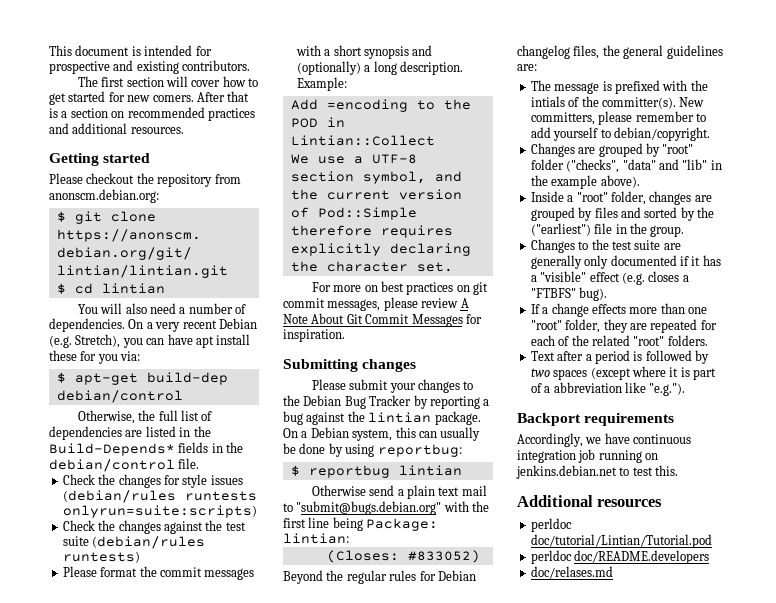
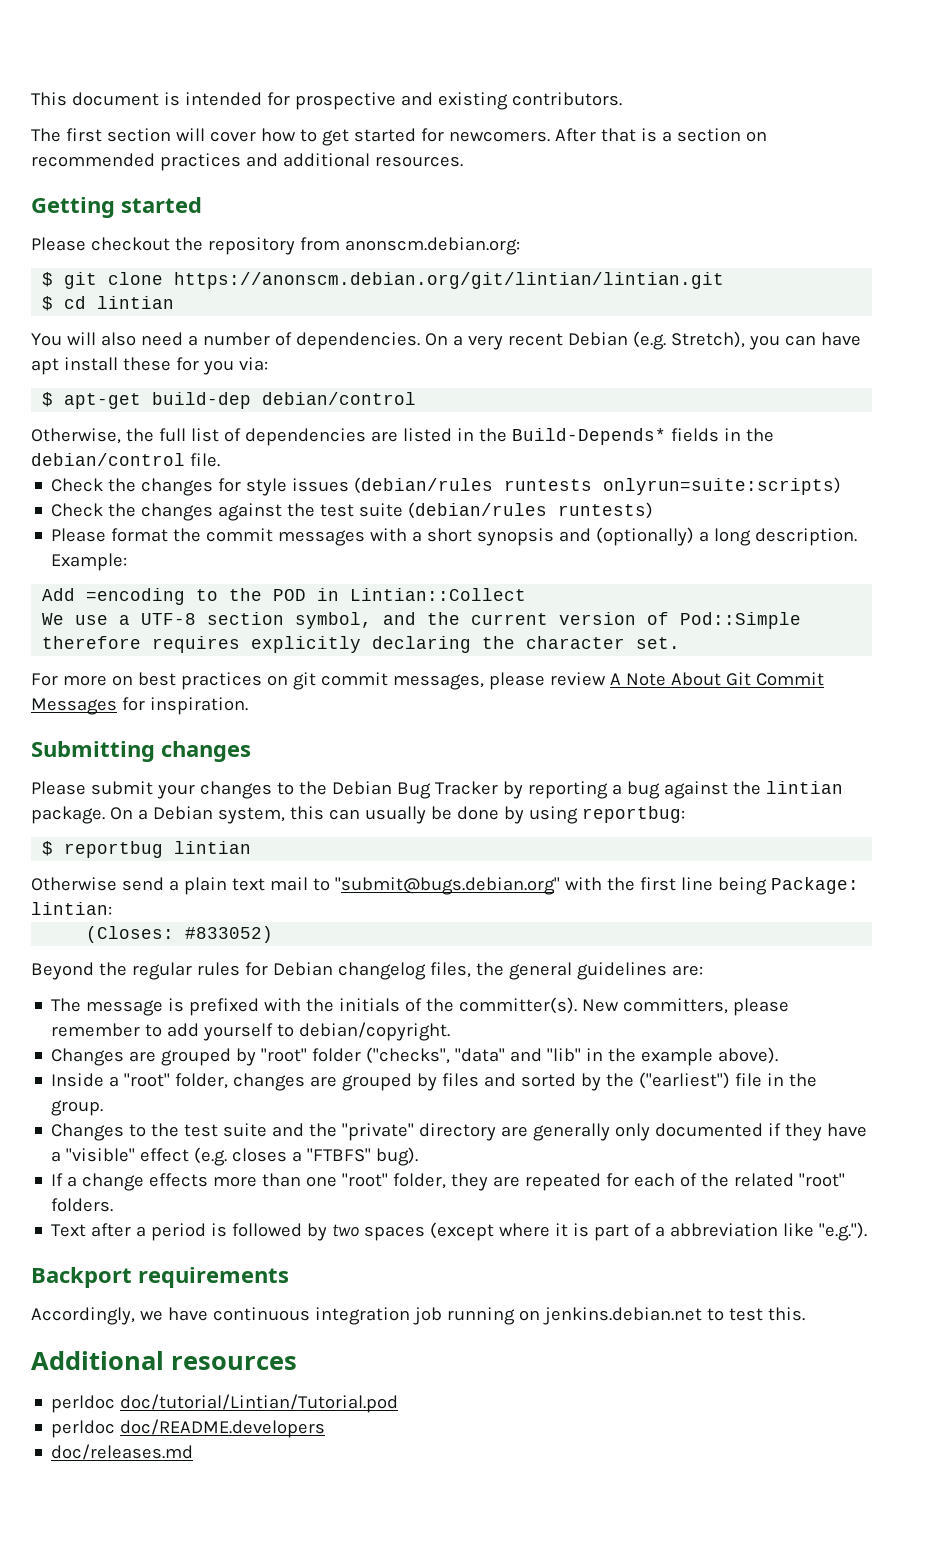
[127,95,194,102] new comers. -> [448,131,550,142] newcomers.
[530,96,565,107] intials -> [339,998,401,1012] initials
(661, 245) none -> [272,1123,497,1141] and the "private" directory
[691,255,721,266] it has -> [785,1123,868,1141] they have
[530,566,613,579] doc/relases.md -> [51,1444,194,1460] doc/releases.md

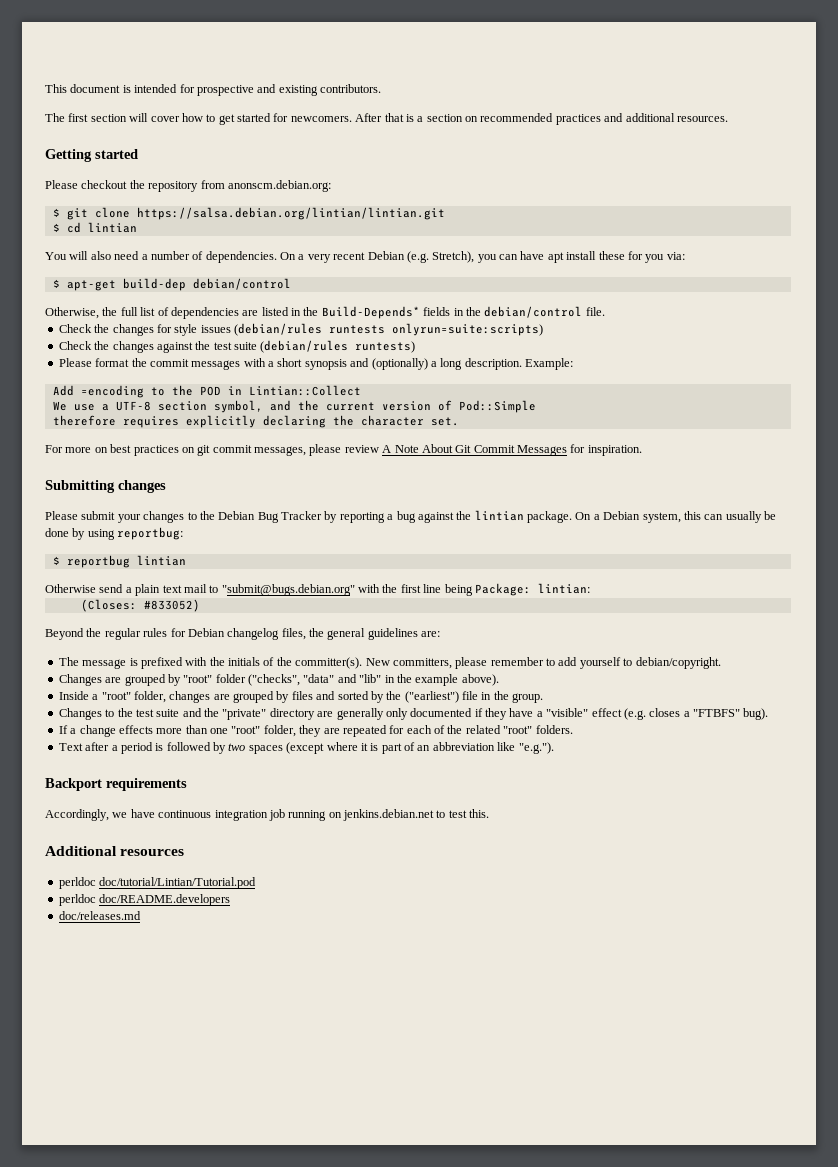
[174,272,725,289] https://anonscm.debian.org/git/lintian/lintian.git -> [136,207,445,220] https://salsa.debian.org/lintian/lintian.git
[655,1226,666,1237] a -> [417,745,431,751] an

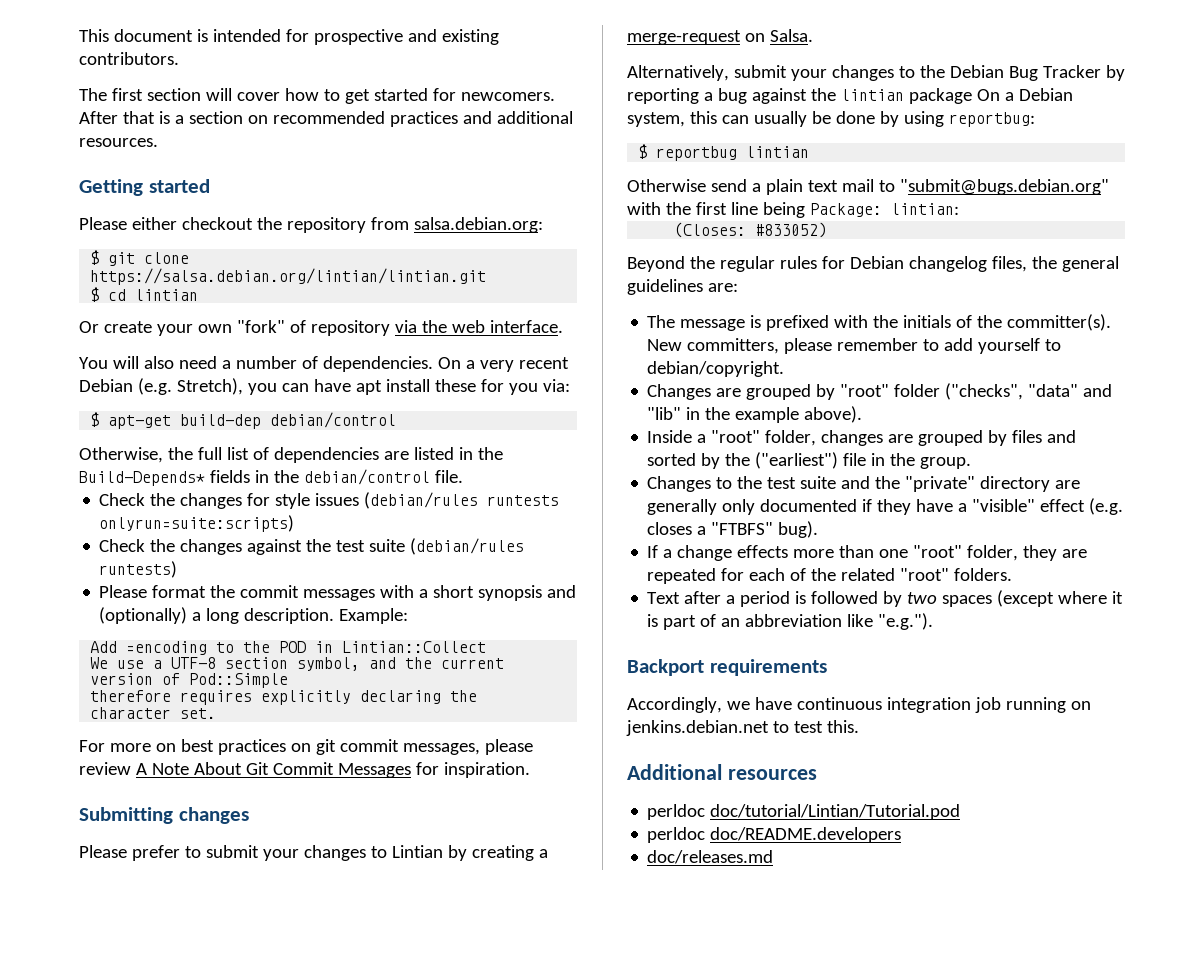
(78, 184) none -> [131,217,177,230] either
[227,180,331,192] anonscm.debian.org: -> [413,217,543,233] salsa.debian.org:
(137, 227) none -> [79,320,563,336] // Or create your own "fork" of repository via the web interface.
(78, 515) none -> [131,845,548,861] [627,29,813,45] [627,65,729,81] prefer to submit your changes to Lintian by creating a merge-request on Salsa. // Alternatively,
[527,511,572,523] package. -> [908,88,972,104] package

